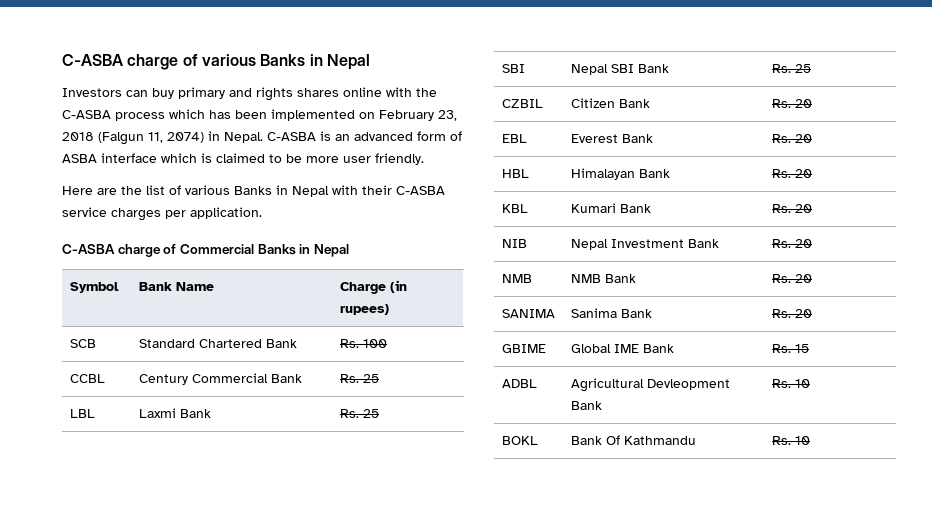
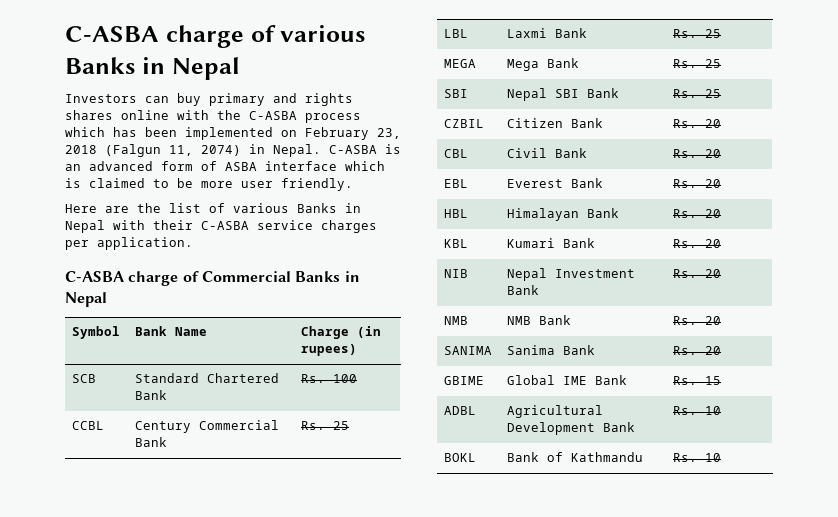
(379, 413) none -> [444,59,477,68] [507,58,580,71] [673,59,722,68] // MEGA | Mega Bank | Rs. 25
(812, 103) none -> [444,149,469,158] [507,148,588,158] [673,149,722,158] // CBL | Civil Bank | Rs. 20
[646,379,730,390] Devleopment -> [507,422,596,435] Development
[605,435,620,445] Of -> [547,452,564,462] of

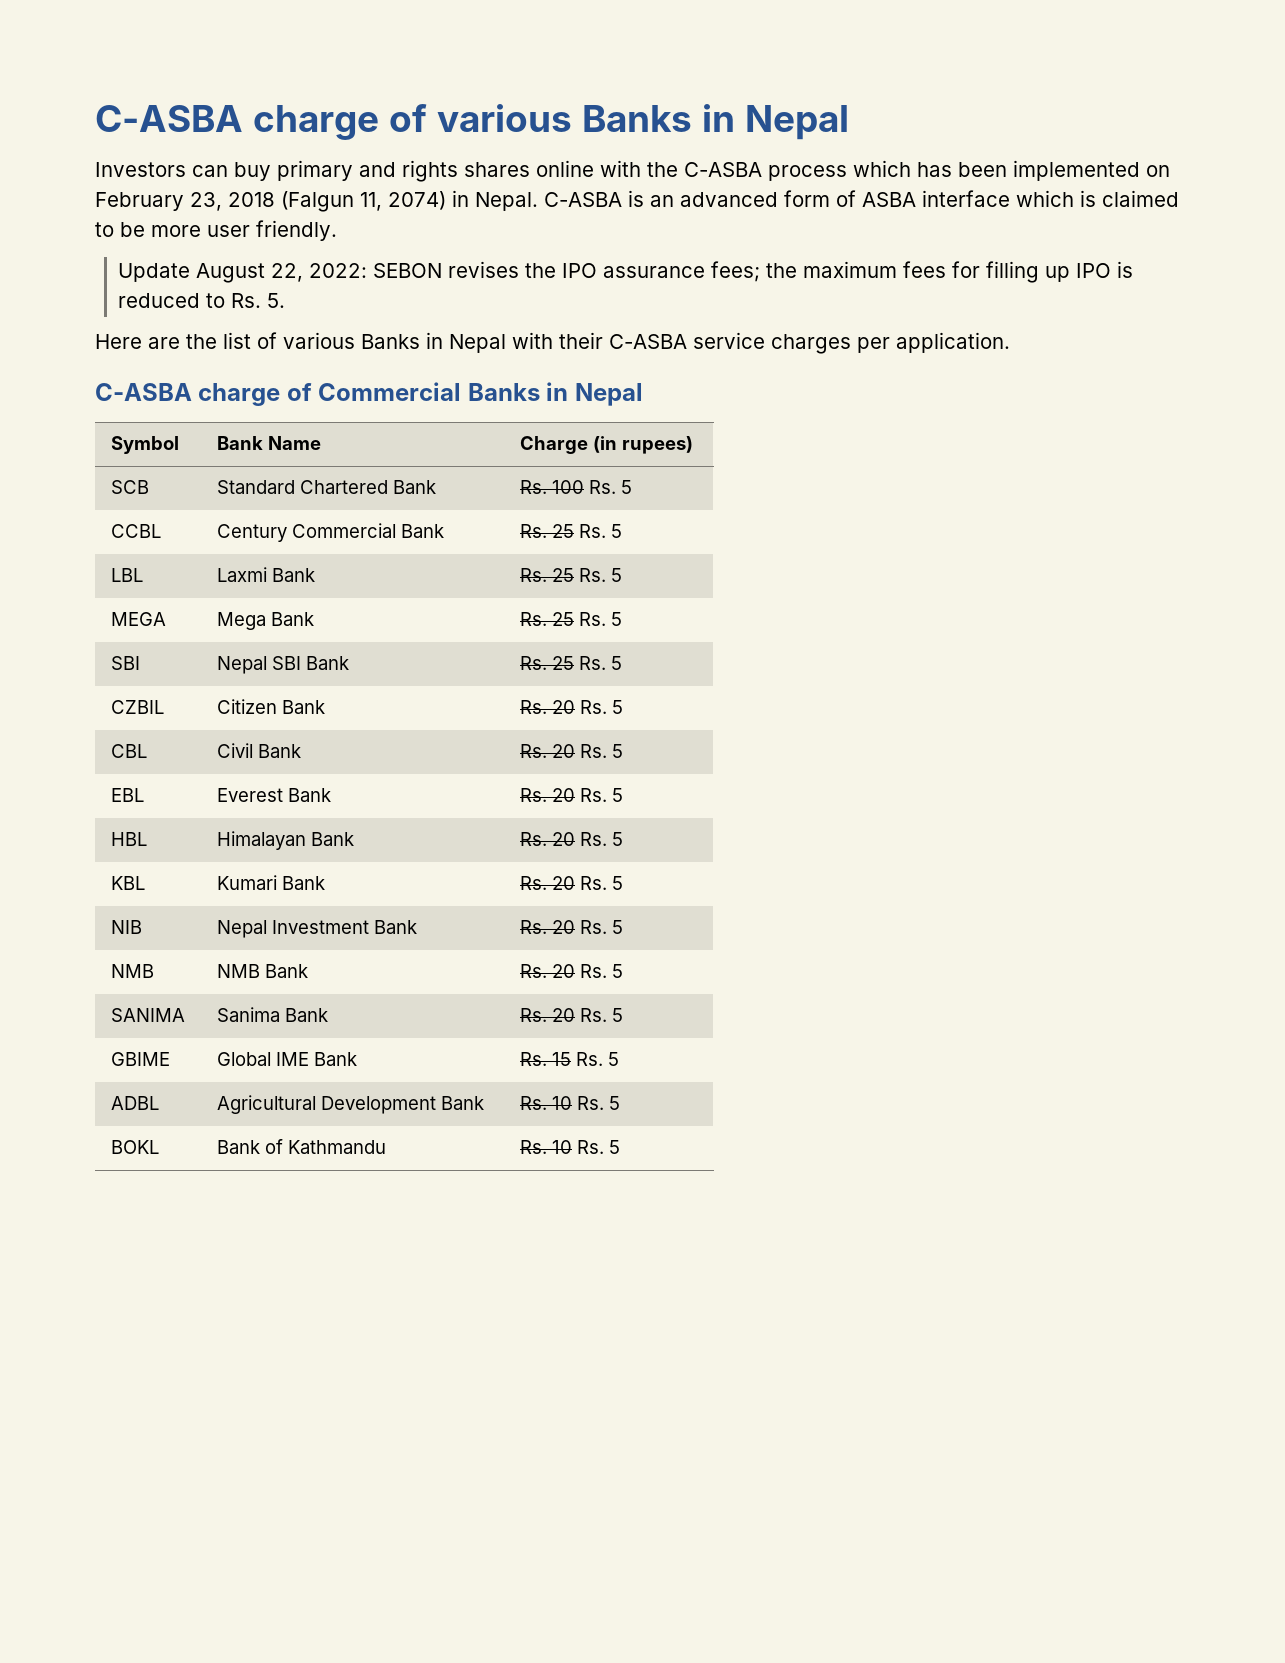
(353, 184) none -> [118,261,1134,283] [118,293,286,308] // Update August 22, 2022: SEBON revises the IPO assurance fees; the maximum fees for filling up IPO is reduced to Rs. 5.
(358, 378) none -> [588,480,632,494] Rs. 5
(350, 425) none -> [578,524,622,538] Rs. 5
(722, 33) none -> [578,568,622,582] Rs. 5
(722, 63) none -> [578,612,622,626] Rs. 5
(722, 93) none -> [578,656,622,670] Rs. 5
(722, 123) none -> [579,700,623,714] Rs. 5
(722, 153) none -> [579,744,623,758] Rs. 5
(722, 183) none -> [579,788,623,802] Rs. 5
(722, 213) none -> [579,832,623,846] Rs. 5
(722, 243) none -> [579,876,623,890] Rs. 5
(722, 273) none -> [579,920,623,934] Rs. 5
(722, 320) none -> [579,964,623,978] Rs. 5
(722, 350) none -> [579,1008,623,1022] Rs. 5
(722, 380) none -> [575,1052,619,1066] Rs. 5
(722, 410) none -> [576,1096,620,1110] Rs. 5
(722, 457) none -> [576,1140,620,1154] Rs. 5

